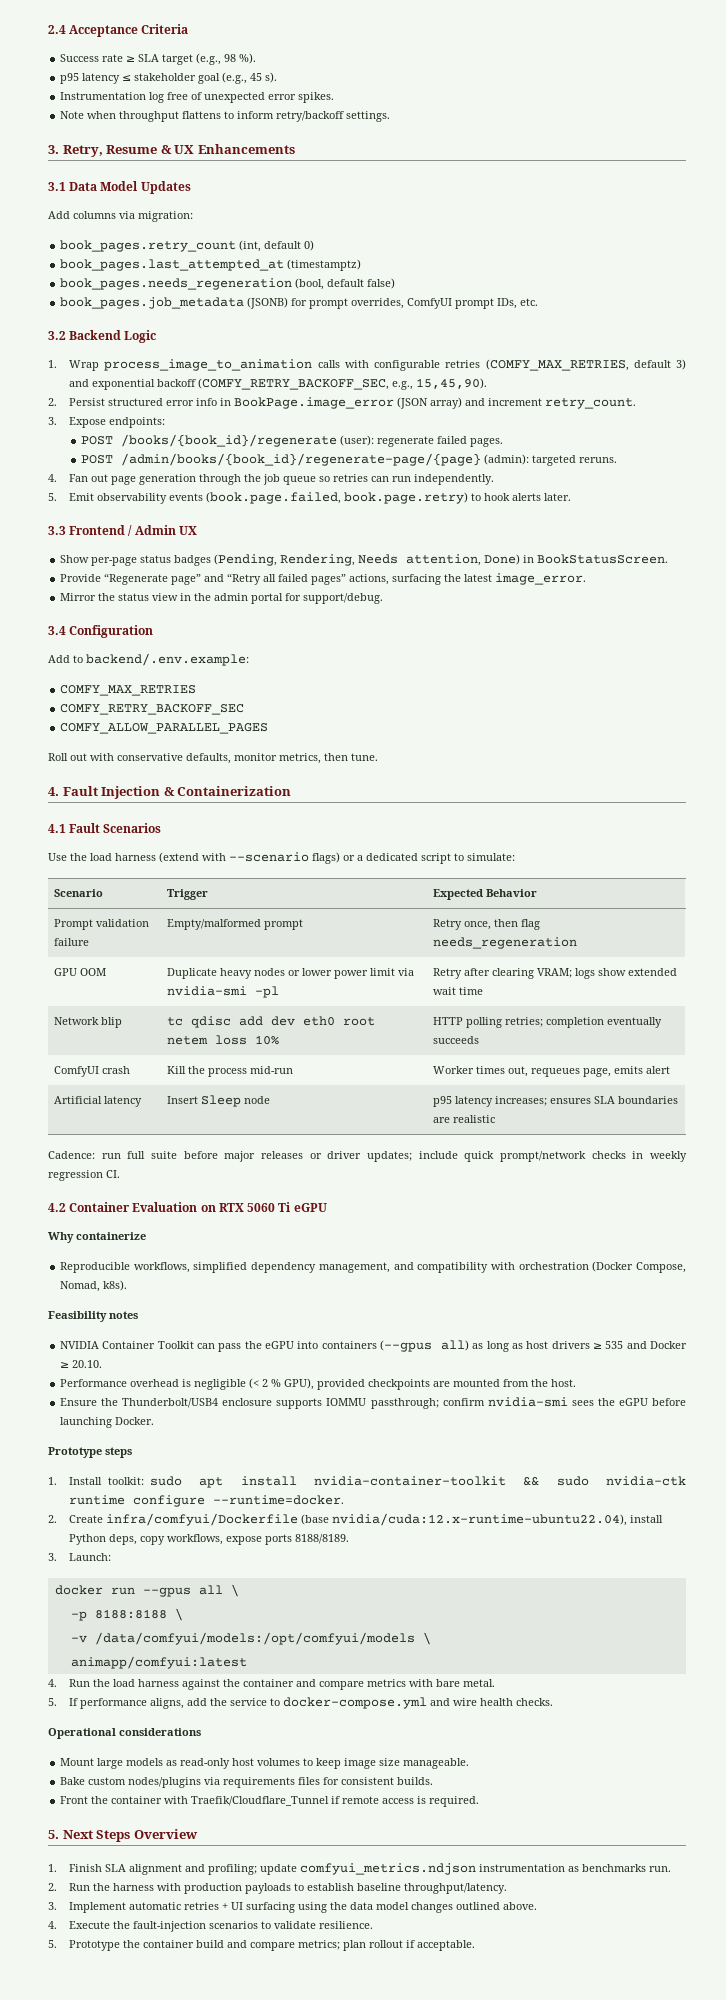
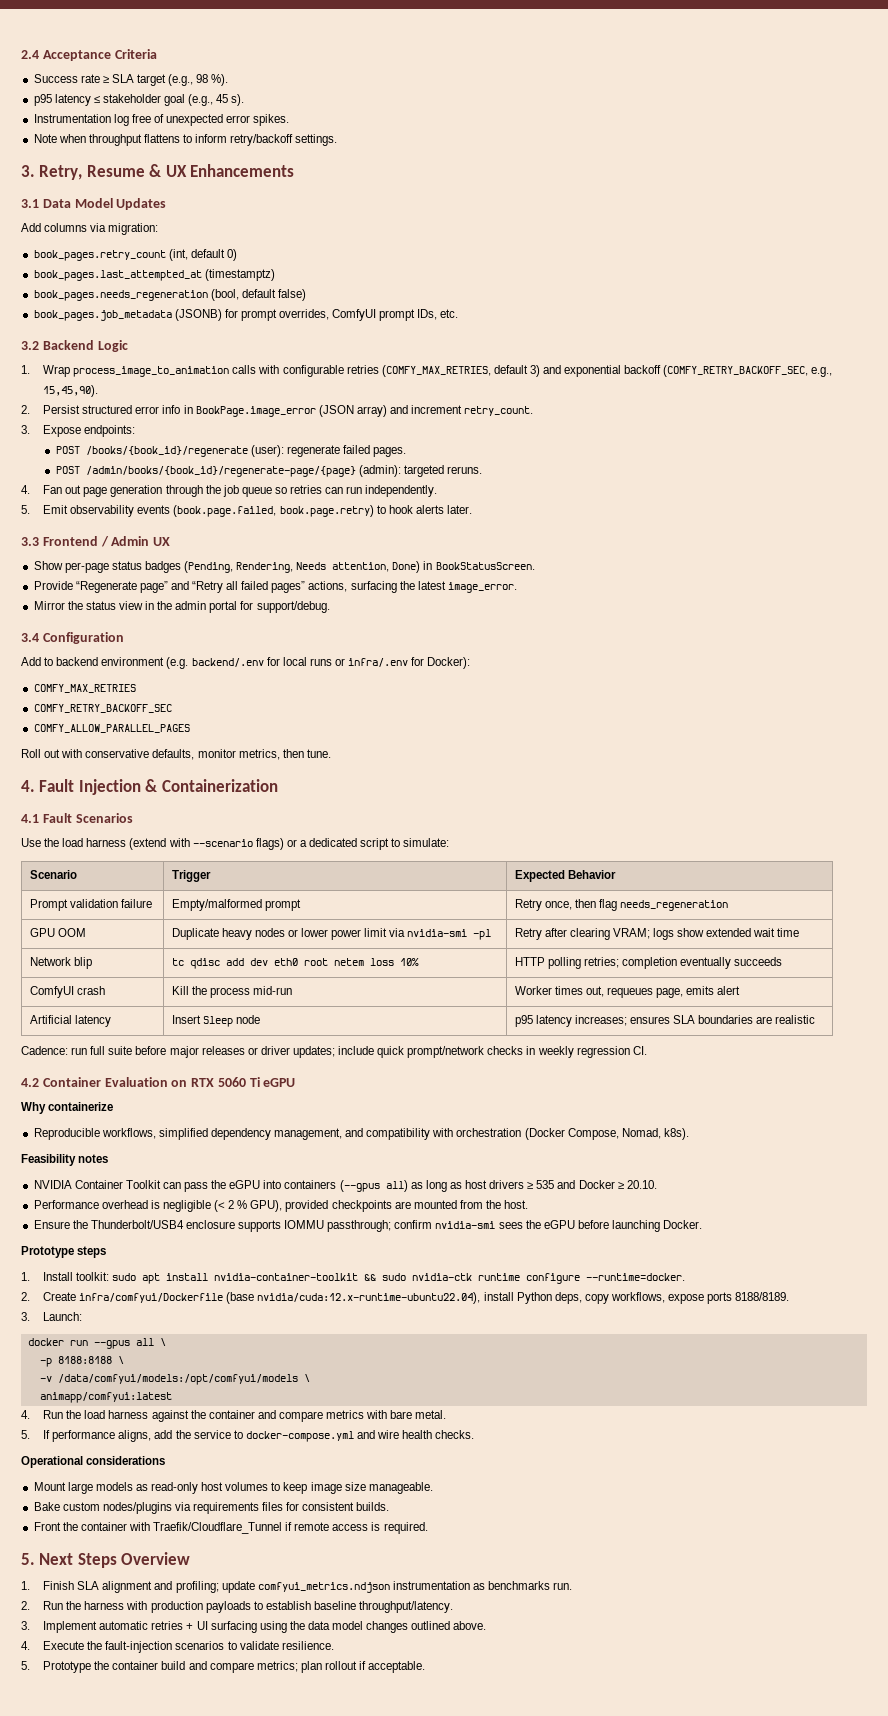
[86,653,249,666] backend/.env.example: -> [56,657,471,669] backend environment (e.g. backend/.env for local runs or infra/.env for Docker):

